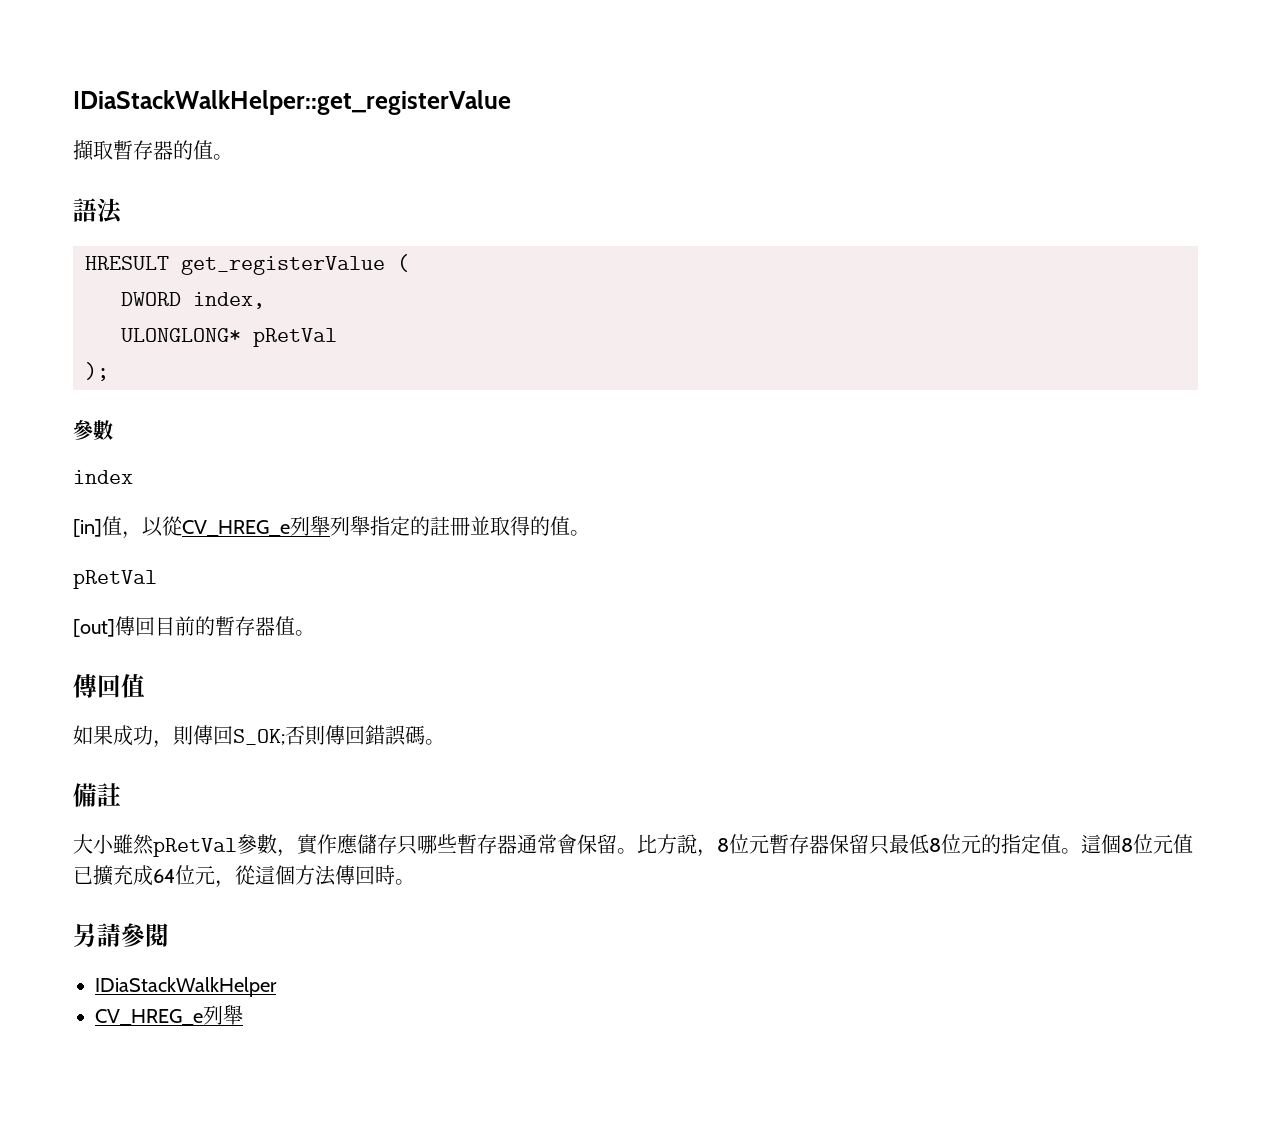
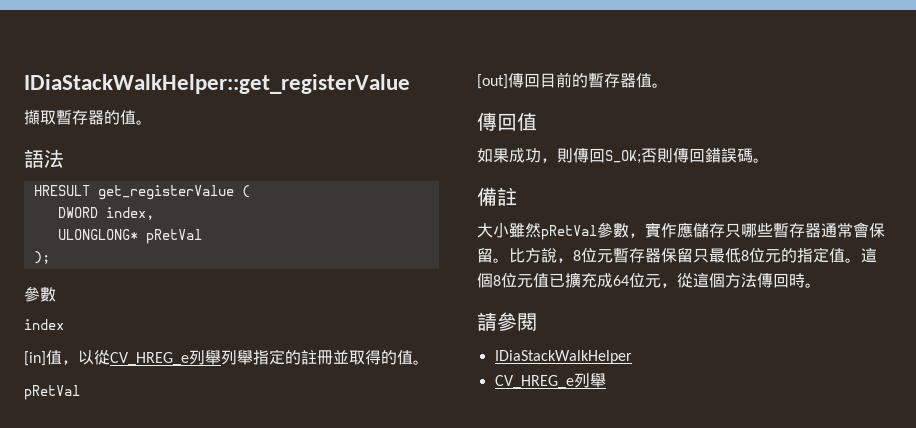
[73,923,97,947] 另 -> (821, 285) none

